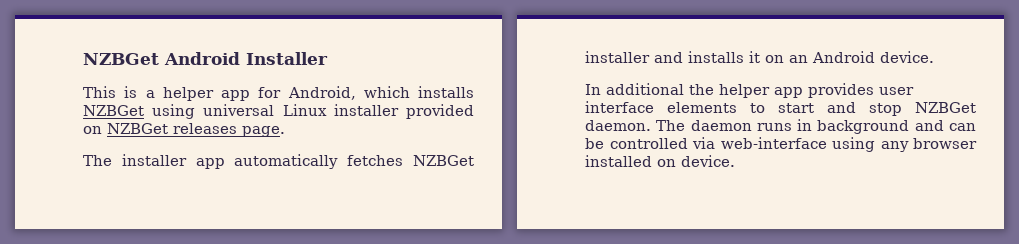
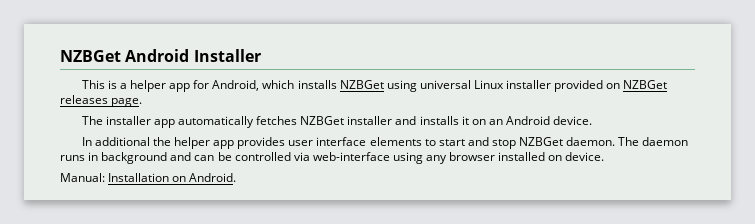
(735, 161) none -> [60,173,237,182] // Manual: Installation on Android.

